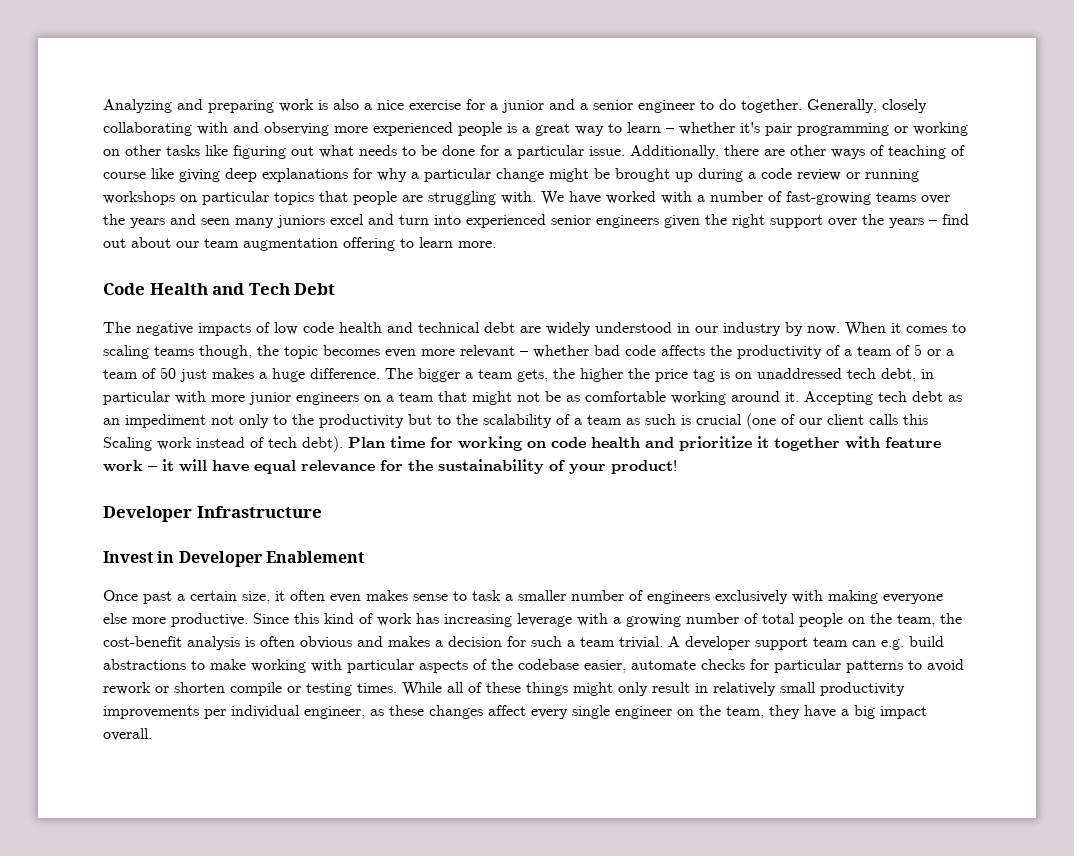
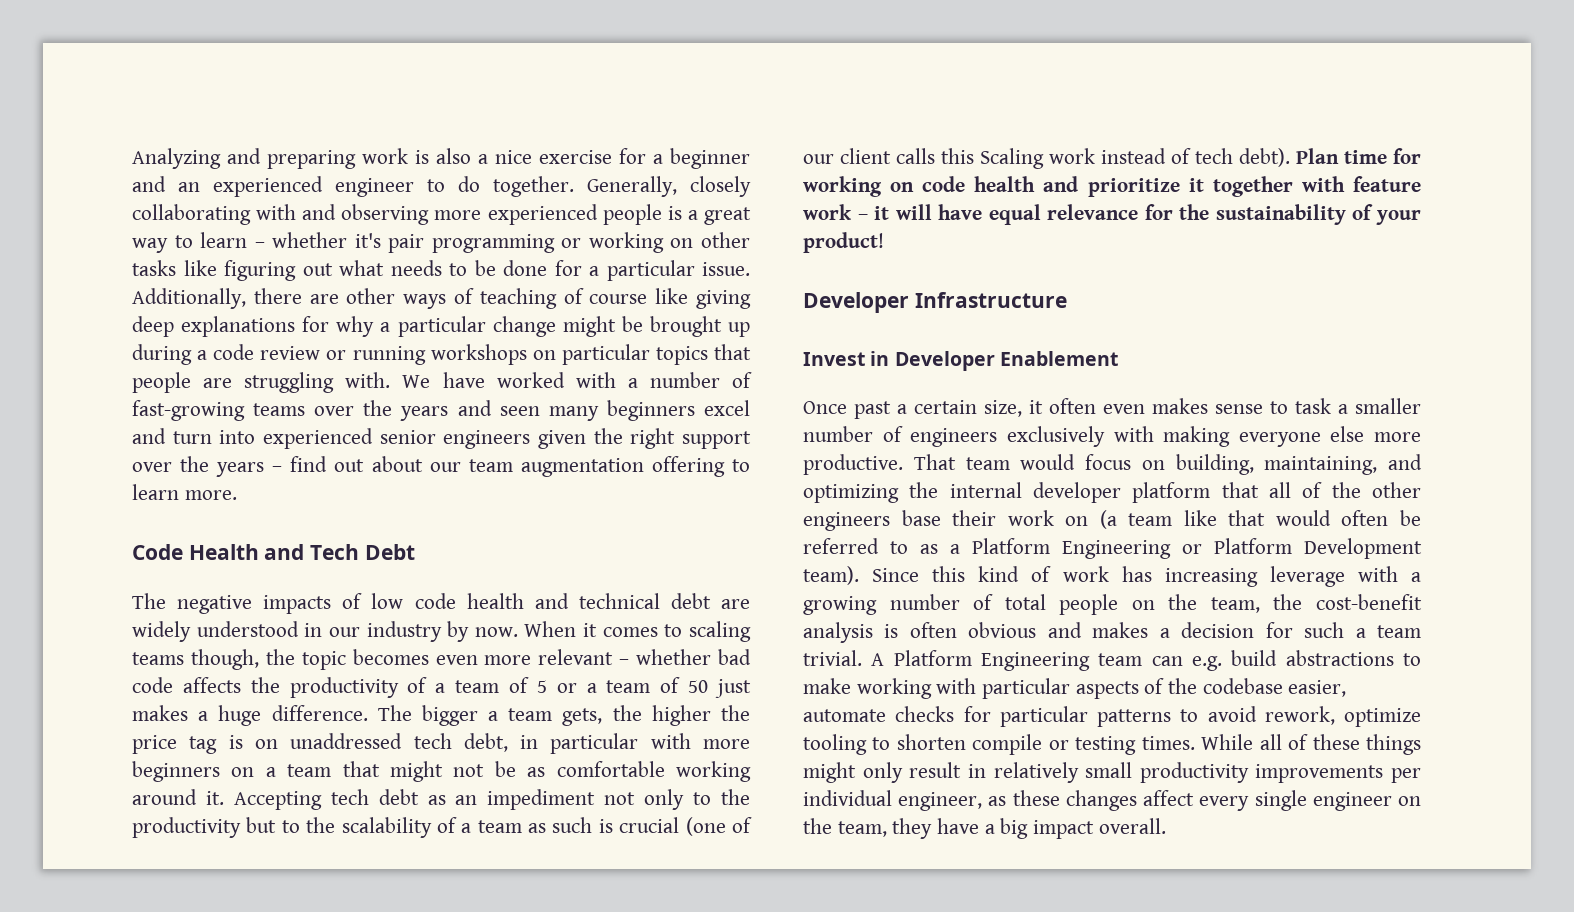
[502,99,633,113] junior and a senior -> [670,148,750,169] [132,176,323,197] beginner and an experienced
[277,215,325,228] juniors -> [606,400,695,421] beginners
[249,392,359,405] junior engineers -> [132,761,220,782] beginners
(248, 620) none -> [913,454,1422,475] [803,482,1421,503] [803,510,1421,531] [803,538,1422,559] [803,566,859,585] That team would focus on building, maintaining, and optimizing the internal developer platform that all of the other engineers base their work on (a team like that would often be referred to as a Platform Engineering or Platform Development team).
[685,636,808,650] developer support -> [893,650,1090,671] Platform Engineering
[103,682,169,695] rework or -> [1264,706,1421,727] [803,734,891,755] rework, optimize tooling to

